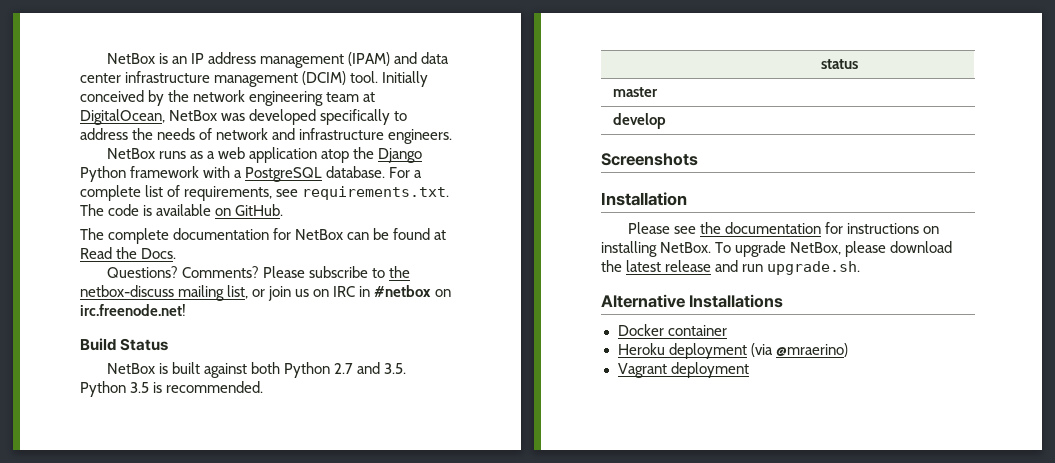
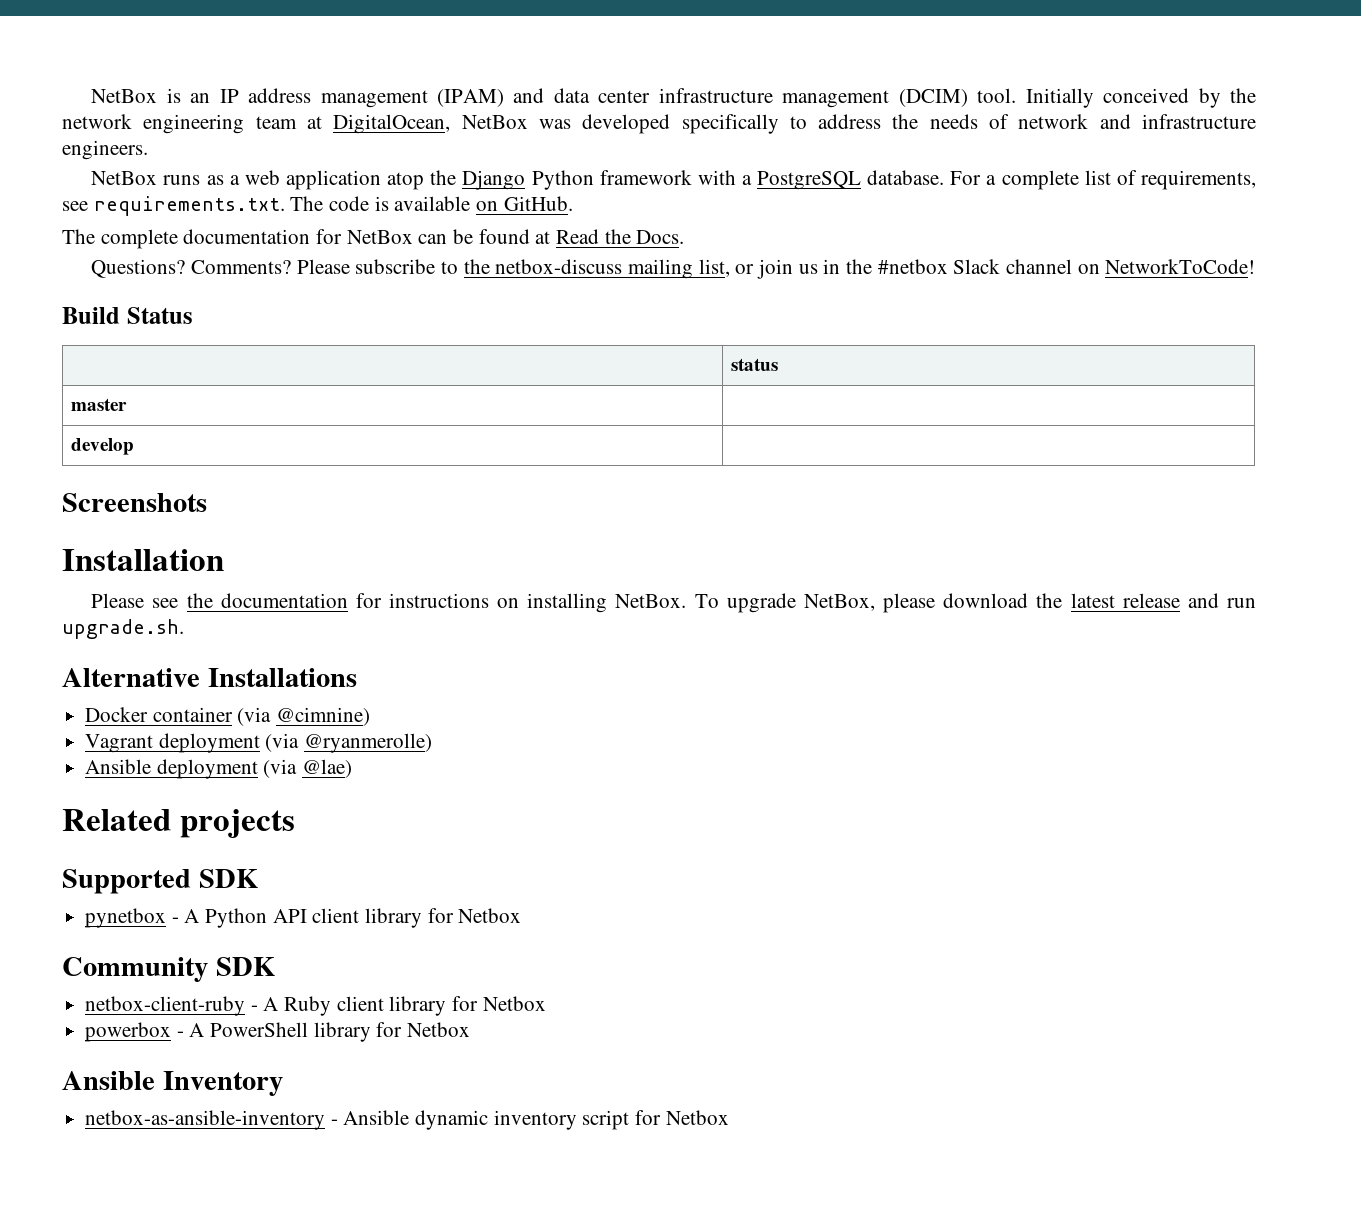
[313,285,451,297] [80,304,186,316] [80,338,169,351] [106,362,407,378] [80,381,264,397] on IRC in #netbox on irc.freenode.net! // Build Status // NetBox is built against both Python 2.7 and 3.5. Python 3.5 is recommended. -> [823,259,1256,274] [62,307,193,324] in the #netbox Slack channel on NetworkToCode! // Build Status
[617,343,848,359] [617,362,749,378] // Heroku deployment (via @mraerino) // Vagrant deployment -> [237,707,371,726] [85,733,433,753] [85,759,353,779] [62,809,295,838] [62,869,258,894] [85,908,522,928] [62,957,275,982] [85,996,546,1016] [85,1022,471,1042] [62,1071,283,1096] [85,1110,729,1130] (via @cimnine) // Vagrant deployment (via @ryanmerolle) // Ansible deployment (via @lae) // Related projects // Supported SDK // pynetbox - A Python API client library for Netbox // Community SDK // netbox-client-ruby - A Ruby client library for Netbox // powerbox - A PowerShell library for Netbox // Ansible Inventory // netbox-as-ansible-inventory - Ansible dynamic inventory script for Netbox

